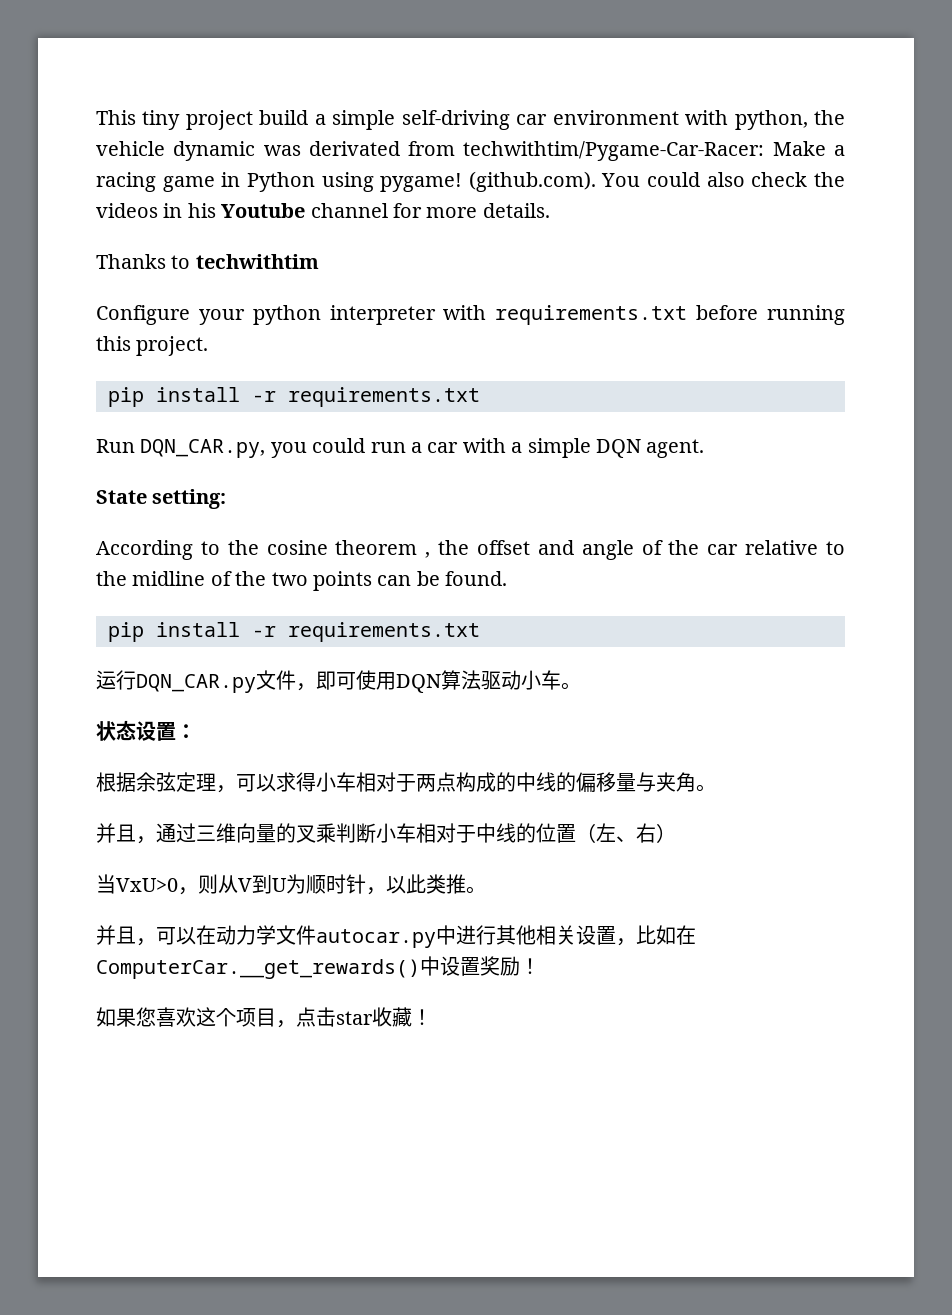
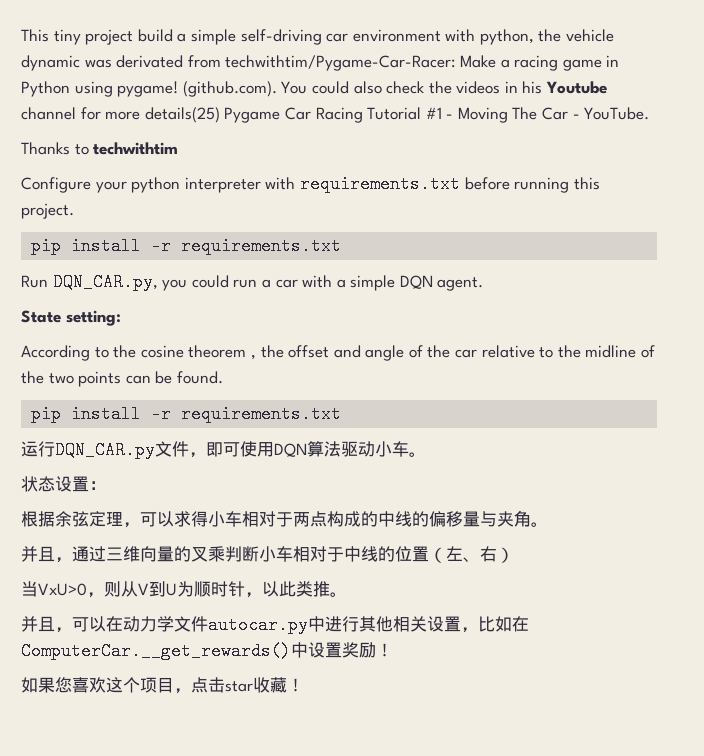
[482,203,550,218] details. -> [144,107,650,123] details(25) Pygame Car Racing Tutorial #1 - Moving The Car - YouTube.

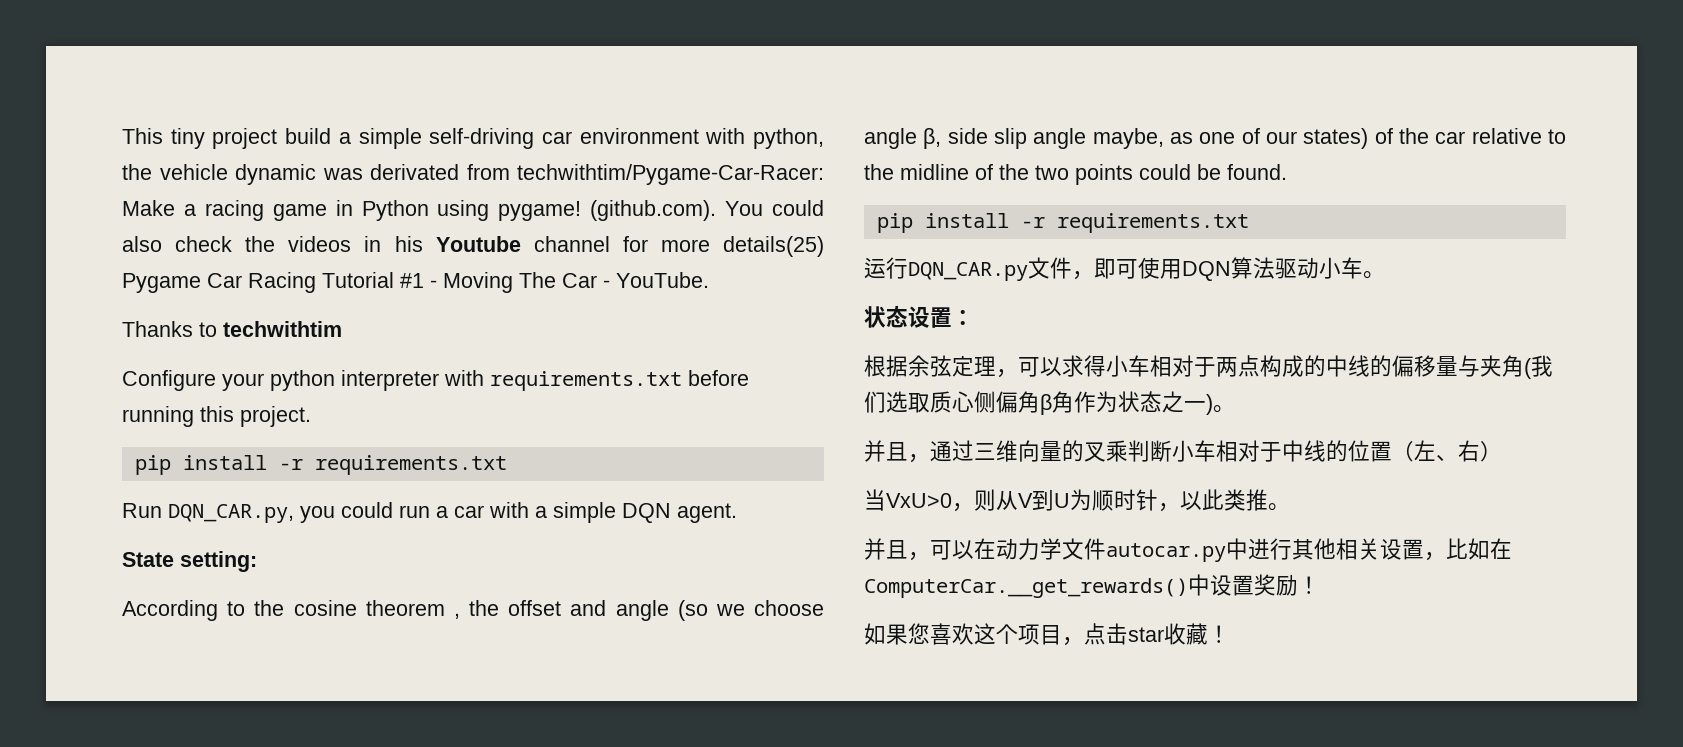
(405, 353) none -> [677,600,824,621] [864,128,1369,149] (so we choose angle β, side slip angle maybe, as one of our states)
[125,375,151,384] can -> [1139,164,1191,180] could
(531, 518) none -> [1524,355,1553,379] [864,391,1213,415] (我们选取质心侧偏角β角作为状态之一)

